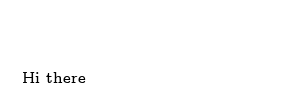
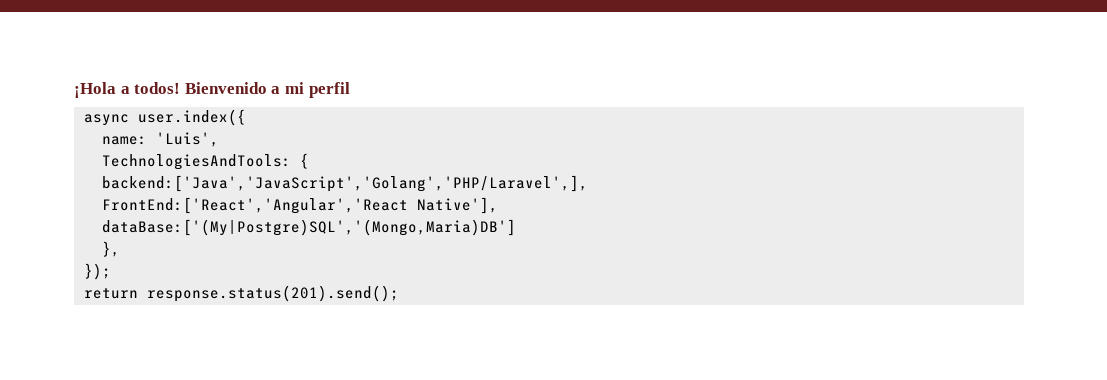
[22,72,86,83] Hi there -> [74,82,350,98] [83,109,246,126] [101,132,219,147] [101,153,309,170] [101,175,588,192] [101,197,498,214] [101,219,516,236] [101,241,120,257] [83,263,111,280] [83,285,399,302] ¡Hola a todos! Bienvenido a mi perfil // async user.index({ // name: 'Luis', // TechnologiesAndTools: { // backend:['Java','JavaScript','Golang','PHP/Laravel',], // FrontEnd:['React','Angular','React Native'], // dataBase:['(My|Postgre)SQL','(Mongo,Maria)DB'] // }, // }); // return response.status(201).send();

